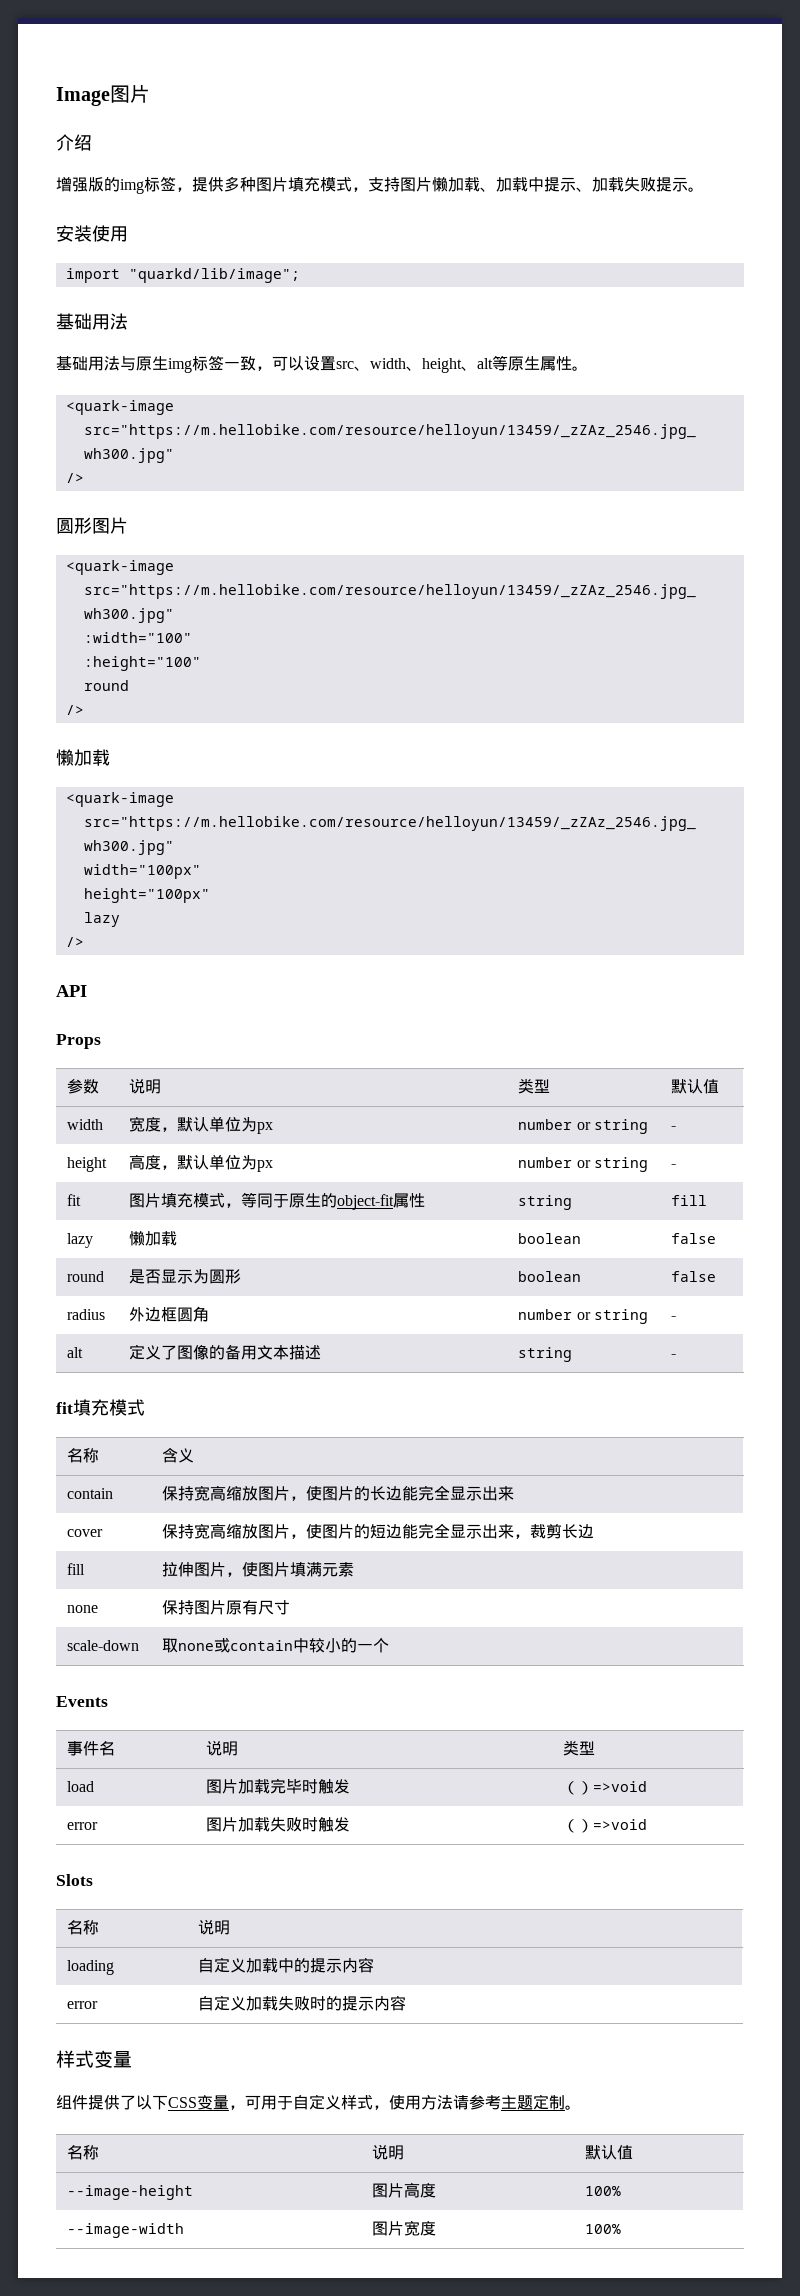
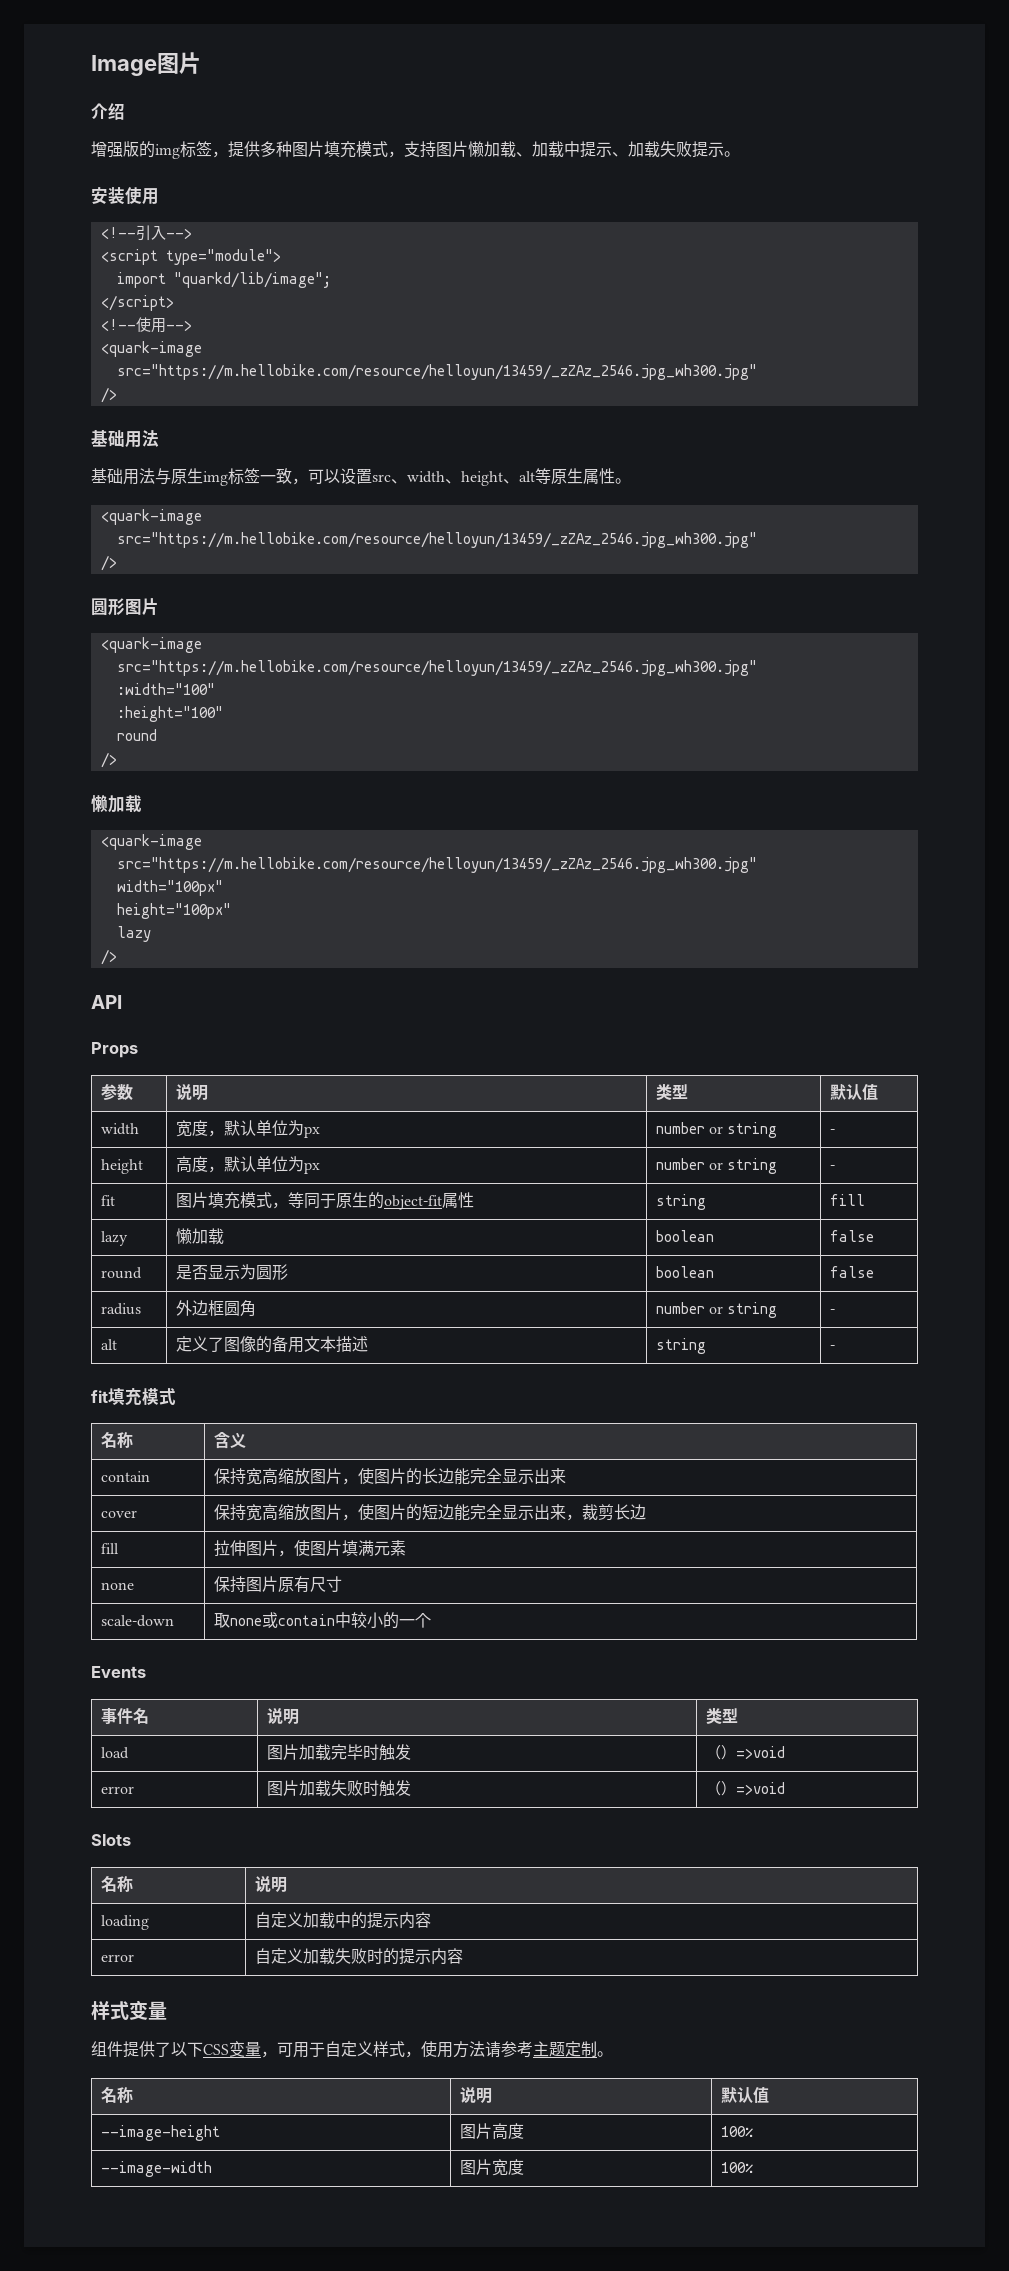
[65,268,300,283] import "quarkd/lib/image"; -> [100,225,192,241] [100,249,281,265] [116,272,331,288] [100,295,174,311] [100,317,192,333] [100,341,202,357] [116,364,757,380] [100,387,117,403] <!--引入--> // <script type="module"> // import "quarkd/lib/image"; // </script> // <!--使用--> // <quark-image // src="https://m.hellobike.com/resource/helloyun/13459/_zZAz_2546.jpg_wh300.jpg" // />

